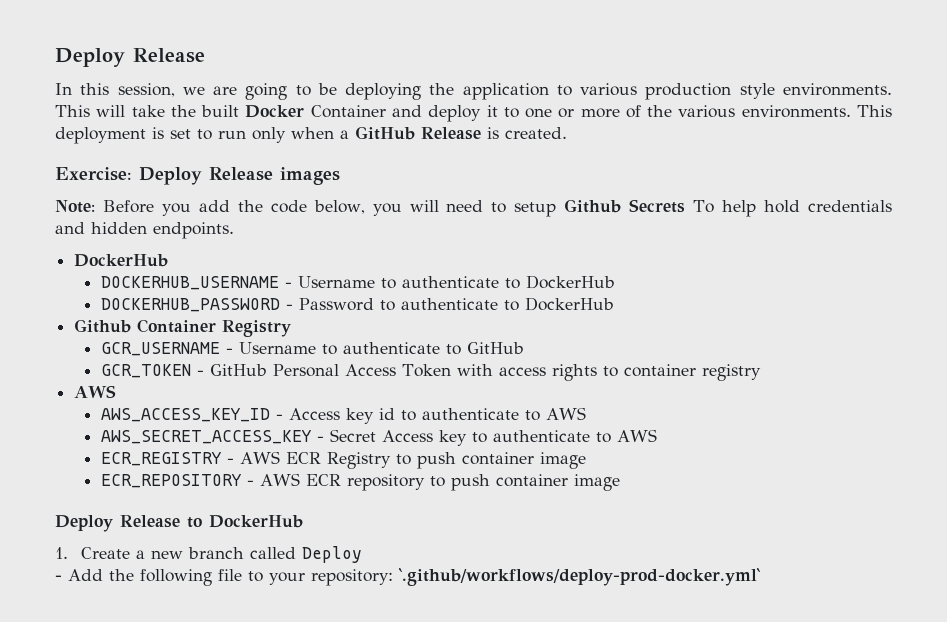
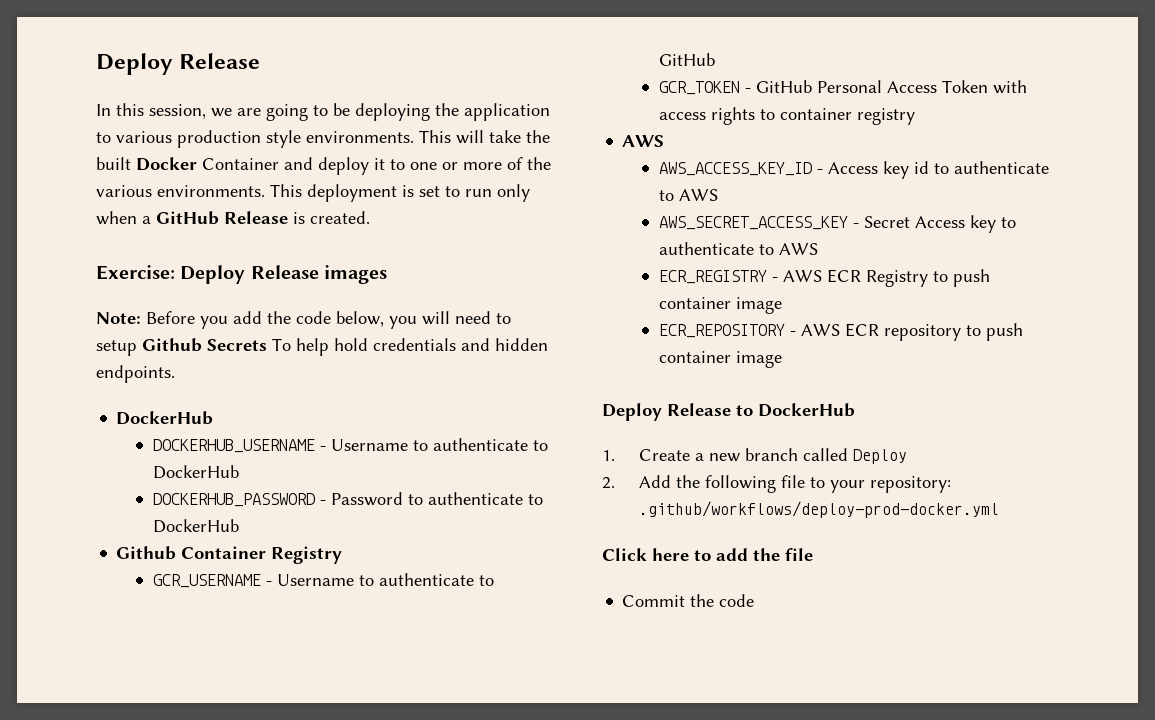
[55,575,62,581] - -> [602,477,615,489] 2.
[398,568,761,586] `.github/workflows/deploy-prod-docker.yml` -> [638,501,999,518] [602,548,813,561] [622,594,755,607] .github/workflows/deploy-prod-docker.yml // Click here to add the file // Commit the code

